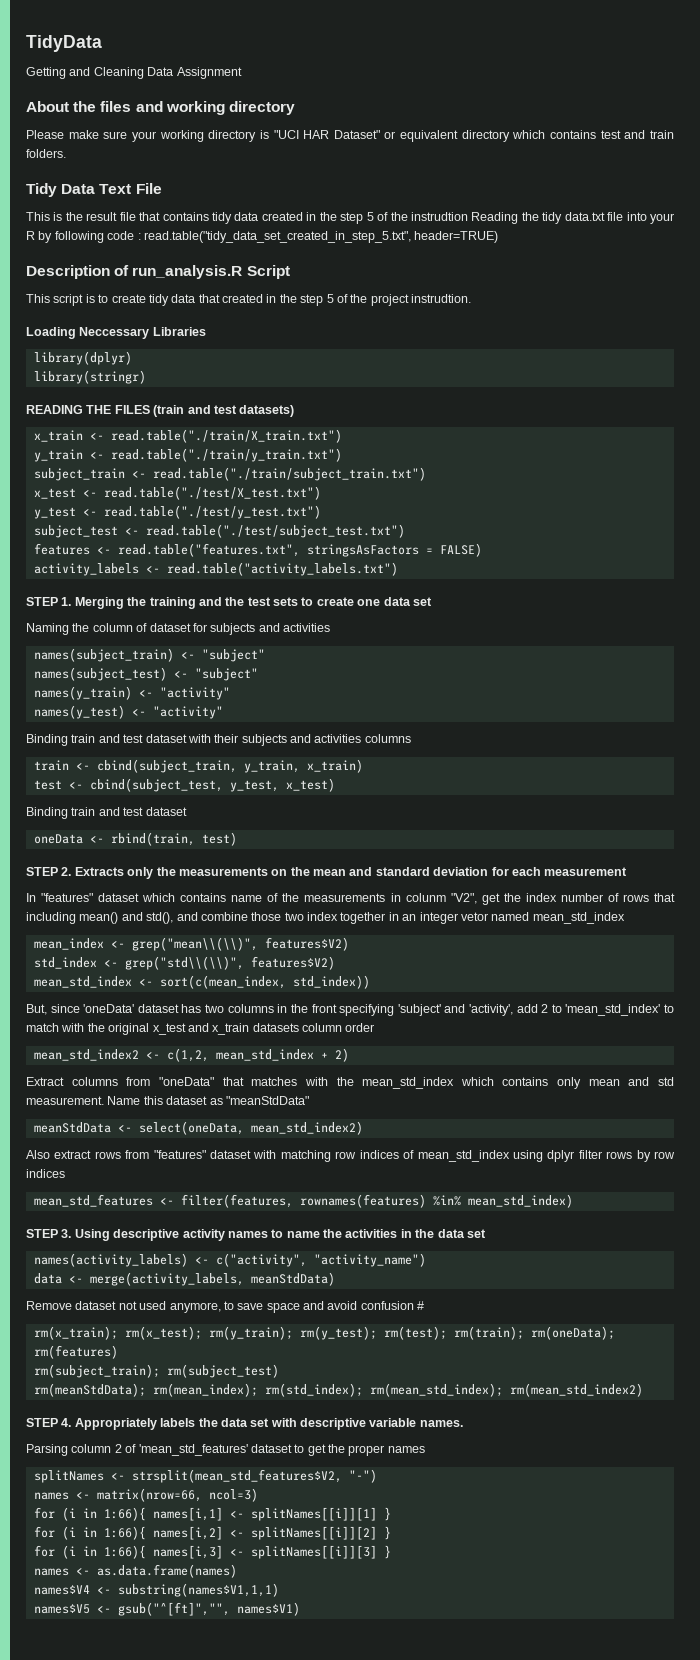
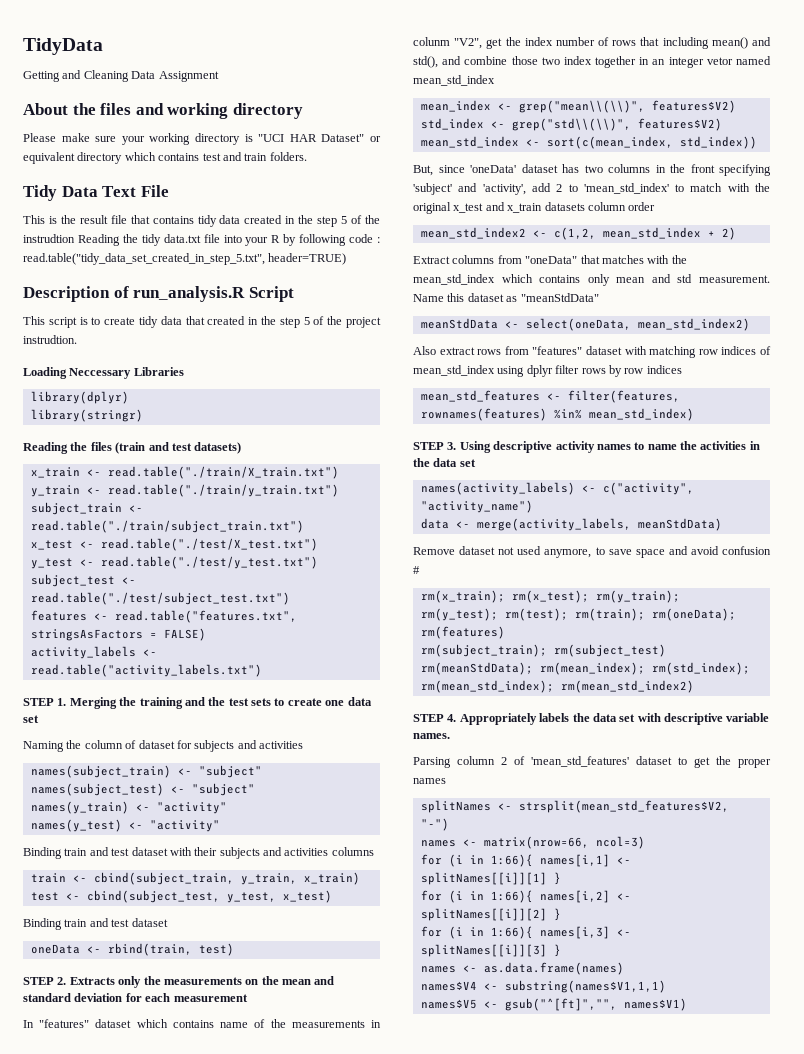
[26,405,150,414] READING THE FILES -> [23,442,112,454] Reading the files

